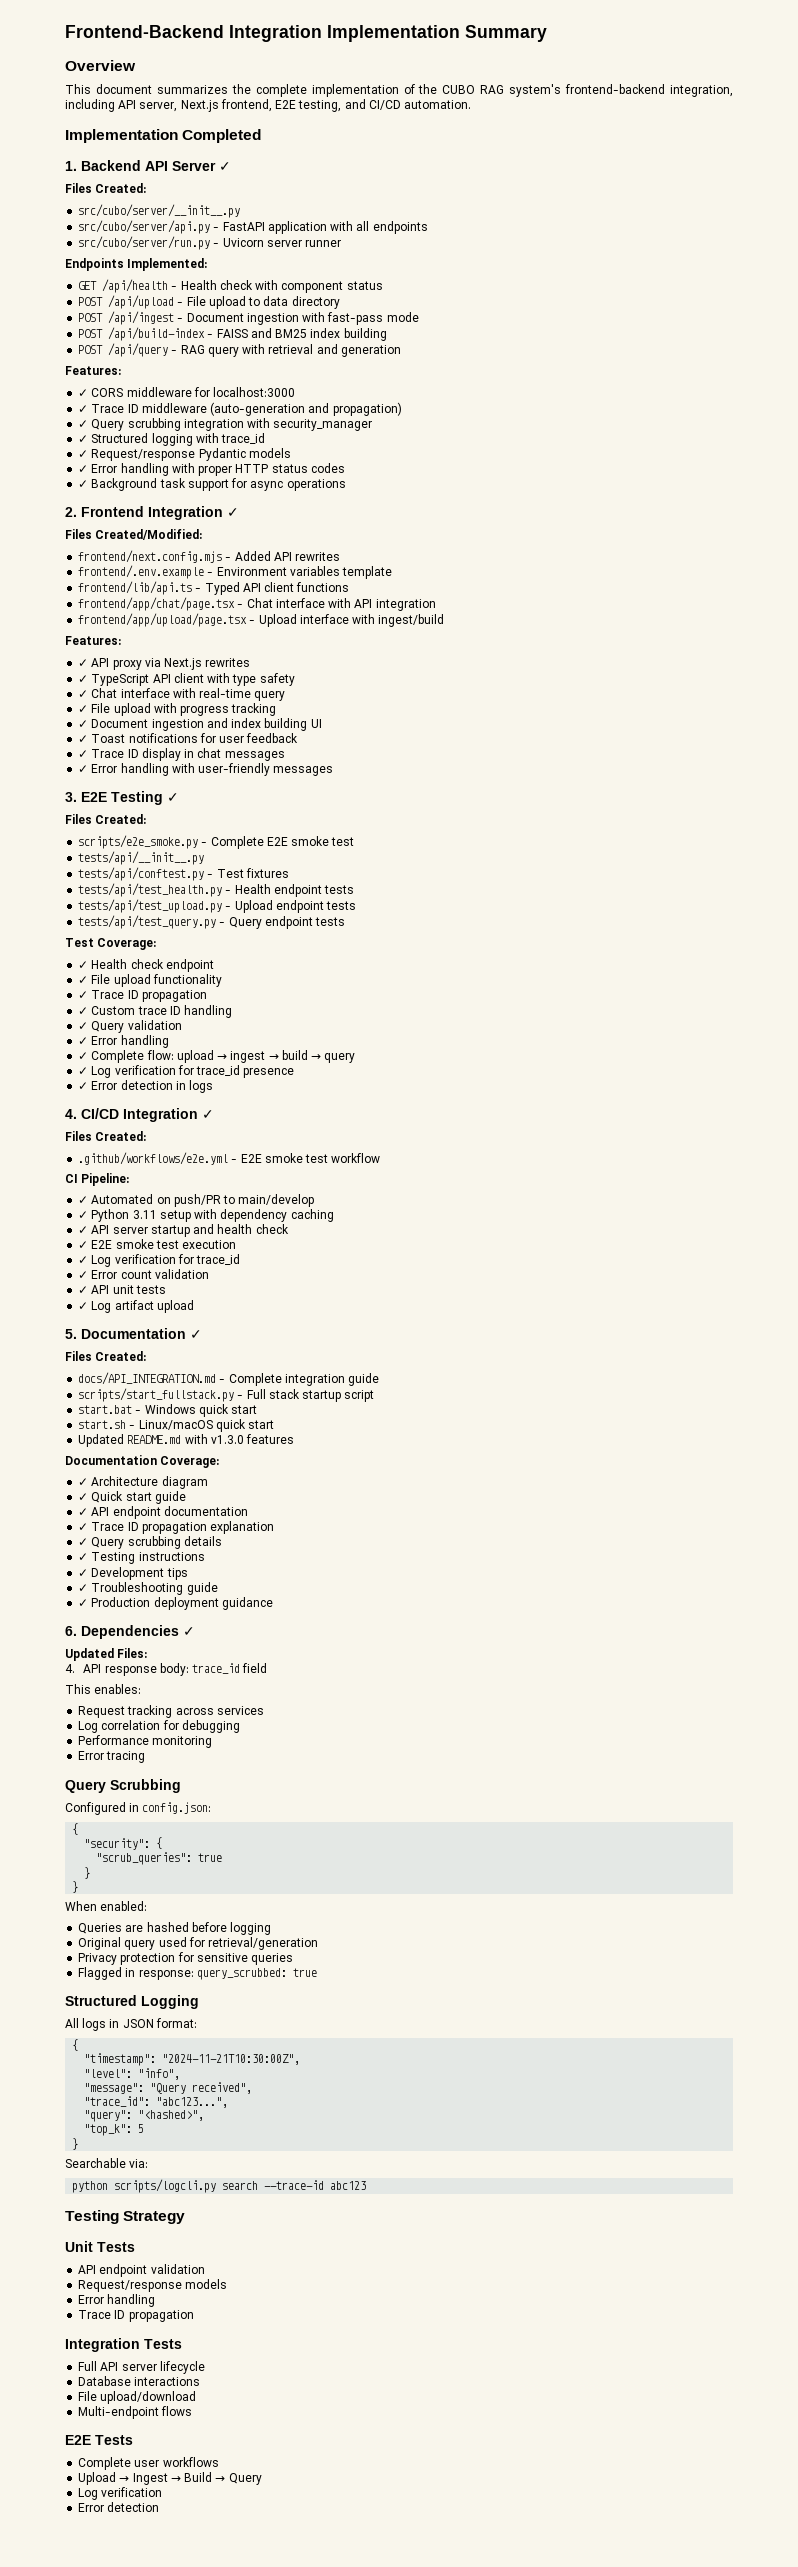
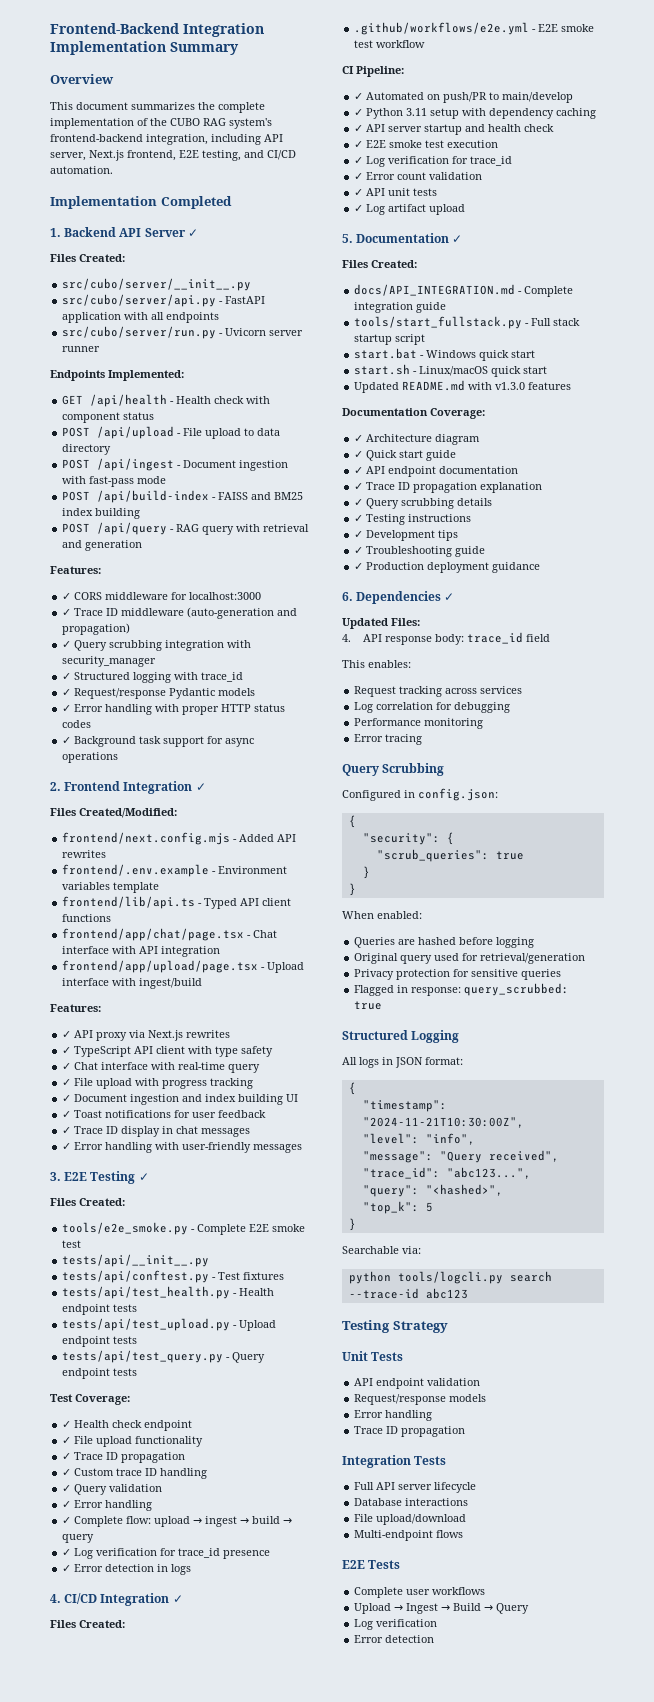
[78,835,199,849] scripts/e2e_smoke.py -> [62,1222,189,1235] tools/e2e_smoke.py
[78,1388,235,1402] scripts/start_fullstack.py -> [354,316,523,329] tools/start_fullstack.py
[114,2179,217,2193] scripts/logcli.py -> [397,1271,503,1284] tools/logcli.py

